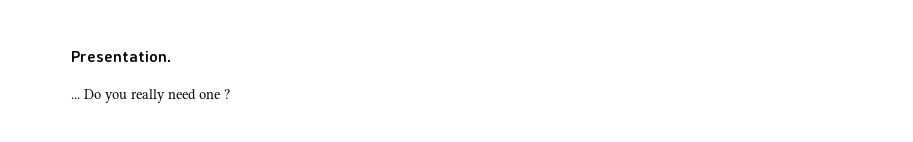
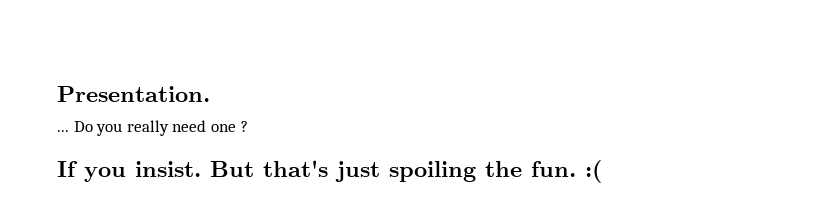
(230, 94) none -> [57,160,602,183] // If you insist. But that's just spoiling the fun. :(

